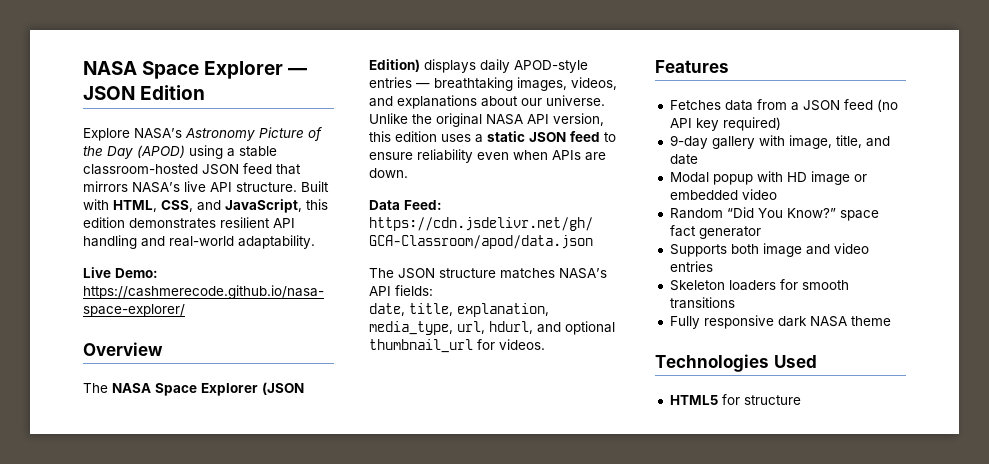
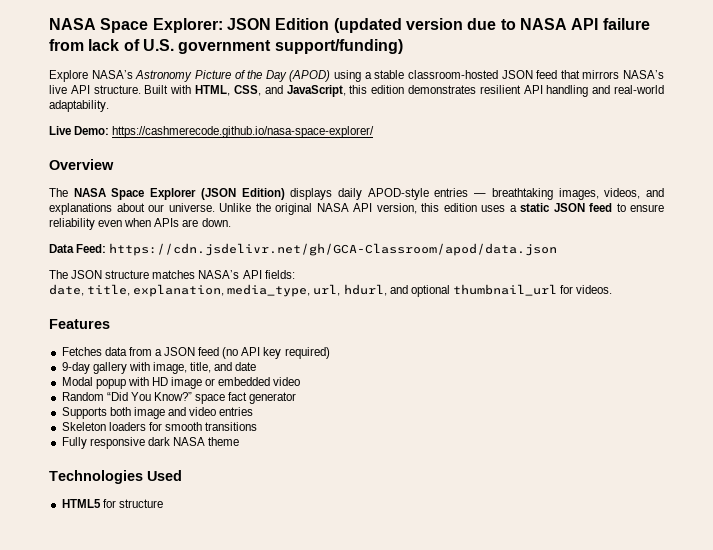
[83,61,308,79] NASA Space Explorer — -> [49,18,223,33] NASA Space Explorer:
(206, 92) none -> [333,18,650,33] [49,39,403,54] (updated version due to NASA API failure from lack of U.S. government support/funding)

